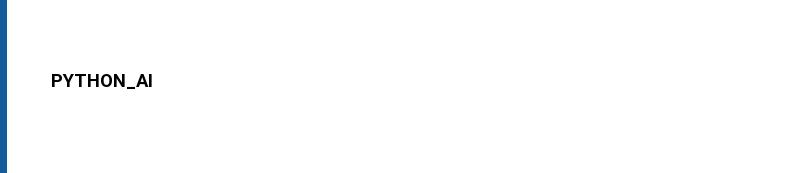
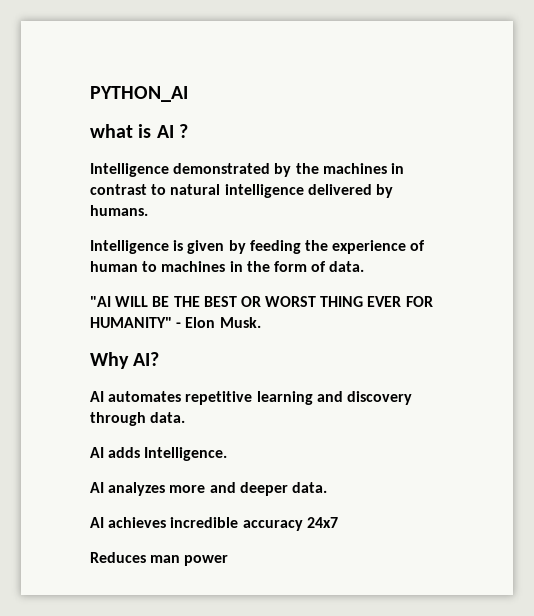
(153, 81) none -> [90,124,188,138] [90,163,404,177] [90,184,393,198] [90,205,148,216] [90,240,426,254] [90,261,365,272] [90,296,433,307] [90,317,261,328] [90,352,160,369] [90,391,412,405] [90,412,186,426] [90,447,228,461] [90,482,327,496] [90,517,338,531] [90,552,229,566] // what is AI ? // Intelligence demonstrated by the machines in contrast to natural intelligence delivered by humans. // Intelligence is given by feeding the experience of human to machines in the form of data. // "AI WILL BE THE BEST OR WORST THING EVER FOR HUMANITY" - Elon Musk. // Why AI? // AI automates repetitive learning and discovery through data. // AI adds Intelligence. // AI analyzes more and deeper data. // AI achieves incredible accuracy 24x7 // Reduces man power

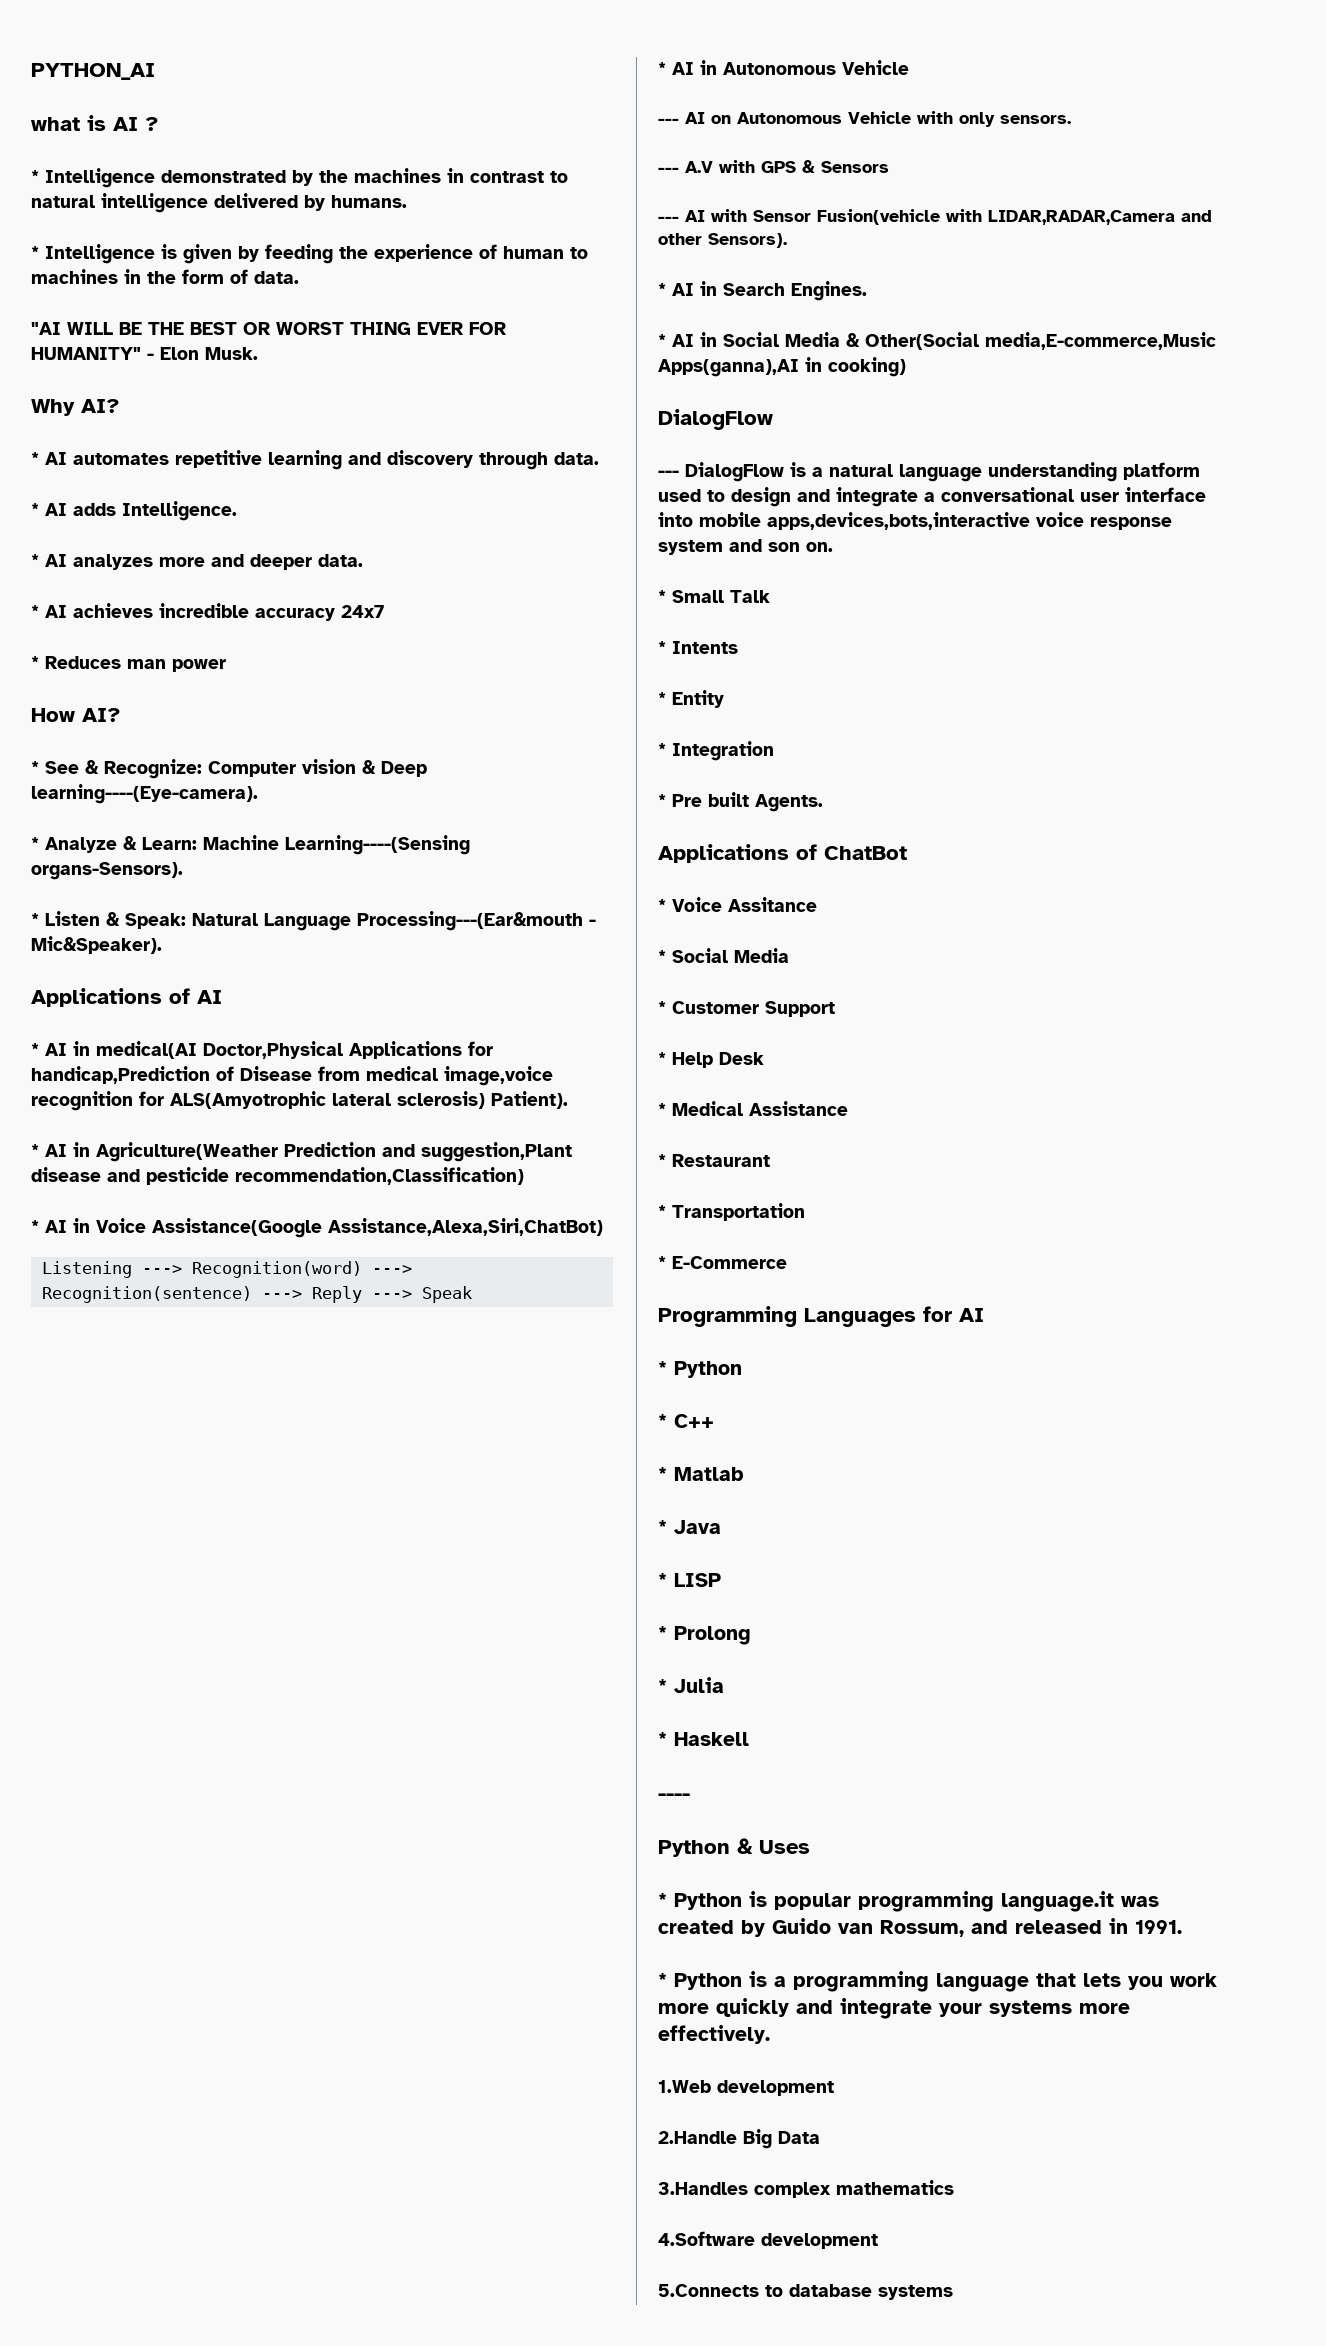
(188, 131) none -> [31,170,39,183] *
(148, 210) none -> [31,246,39,259] *
(160, 359) none -> [31,452,39,465] *
(186, 417) none -> [31,503,39,516] *
(228, 454) none -> [31,554,39,567] *
(327, 487) none -> [31,605,39,618] *
(338, 522) none -> [31,656,39,669] *
(229, 560) none -> [31,708,121,722] [31,759,427,779] [31,784,258,804] [31,835,470,855] [31,862,183,880] [31,911,596,931] [31,936,162,954] [31,988,222,1007] [31,1041,493,1059] [31,1066,553,1086] [31,1091,568,1111] [31,1142,572,1162] [31,1167,524,1185] [31,1218,603,1238] [41,1261,412,1278] [41,1286,472,1303] [658,60,909,75] [658,111,1071,127] [658,160,889,173] [658,209,1212,225] [658,233,787,248] [658,281,867,301] [658,332,1216,350] [658,357,906,377] [658,409,773,430] [658,462,1200,482] [658,487,1206,507] [658,512,1172,530] [658,539,833,555] [658,590,770,603] [658,641,738,654] [658,690,724,708] [658,741,774,761] [658,792,823,812] [658,844,907,863] [658,897,817,912] [658,948,789,963] [658,1001,835,1017] [658,1052,764,1068] [658,1101,848,1116] [658,1154,770,1167] [658,1203,805,1221] [658,1256,787,1269] [658,1306,984,1327] [658,1361,742,1378] [658,1414,714,1428] [658,1467,744,1481] [658,1520,721,1534] [658,1573,721,1587] [658,1626,751,1645] [658,1677,724,1693] [658,1732,749,1746] [658,1793,690,1800] [658,1838,810,1857] [658,1891,1159,1912] [658,1918,1182,1937] [658,1971,1217,1992] [658,1998,1130,2019] [658,2025,770,2044] [658,2080,834,2096] [658,2129,820,2149] [658,2180,954,2198] [658,2231,878,2249] [658,2284,953,2300] // How AI? // * See & Recognize: Computer vision & Deep learning----(Eye-camera). // * Analyze & Learn: Machine Learning----(Sensing organs-Sensors). // * Listen & Speak: Natural Language Processing---(Ear&mouth - Mic&Speaker). // Applications of AI // * AI in medical(AI Doctor,Physical Applications for handicap,Prediction of Disease from medical image,voice recognition for ALS(Amyotrophic lateral sclerosis) Patient). // * AI in Agriculture(Weather Prediction and suggestion,Plant disease and pesticide recommendation,Classification) // * AI in Voice Assistance(Google Assistance,Alexa,Siri,ChatBot) // Listening ---> Recognition(word) ---> Recognition(sentence) ---> Reply ---> Speak // * AI in Autonomous Vehicle // --- AI on Autonomous Vehicle with only sensors. // --- A.V with GPS & Sensors // --- AI with Sensor Fusion(vehicle with LIDAR,RADAR,Camera and other Sensors). // * AI in Search Engines. // * AI in Social Media & Other(Social media,E-commerce,Music Apps(ganna),AI in cooking) // DialogFlow // --- DialogFlow is a natural language understanding platform used to design and integrate a conversational user interface into mobile apps,devices,bots,interactive voice response system and son on. // * Small Talk // * Intents // * Entity // * Integration // * Pre built Agents. // Applications of ChatBot // * Voice Assitance // * Social Media // * Customer Support // * Help Desk // * Medical Assistance // * Restaurant // * Transportation // * E-Commerce // Programming Languages for AI // * Python // * C++ // * Matlab // * Java // * LISP // * Prolong // * Julia // * Haskell // ---- // Python & Uses // * Python is popular programming language.it was created by Guido van Rossum, and released in 1991. // * Python is a programming language that lets you work more quickly and integrate your systems more effectively. // 1.Web development // 2.Handle Big Data // 3.Handles complex mathematics // 4.Software development // 5.Connects to database systems

